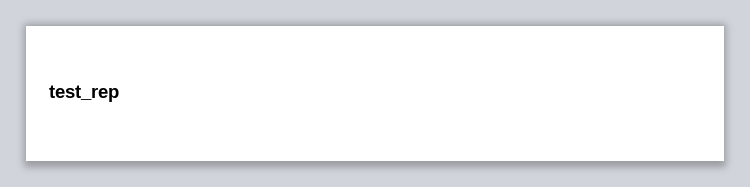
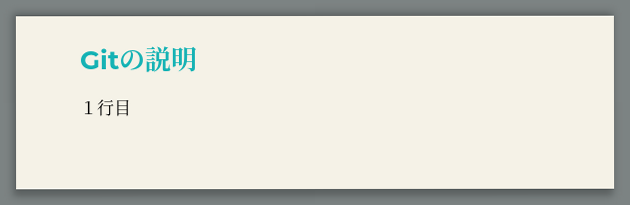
[49,85,119,102] test_rep -> [79,46,197,73] [79,99,132,117] Gitの説明 // １行目

